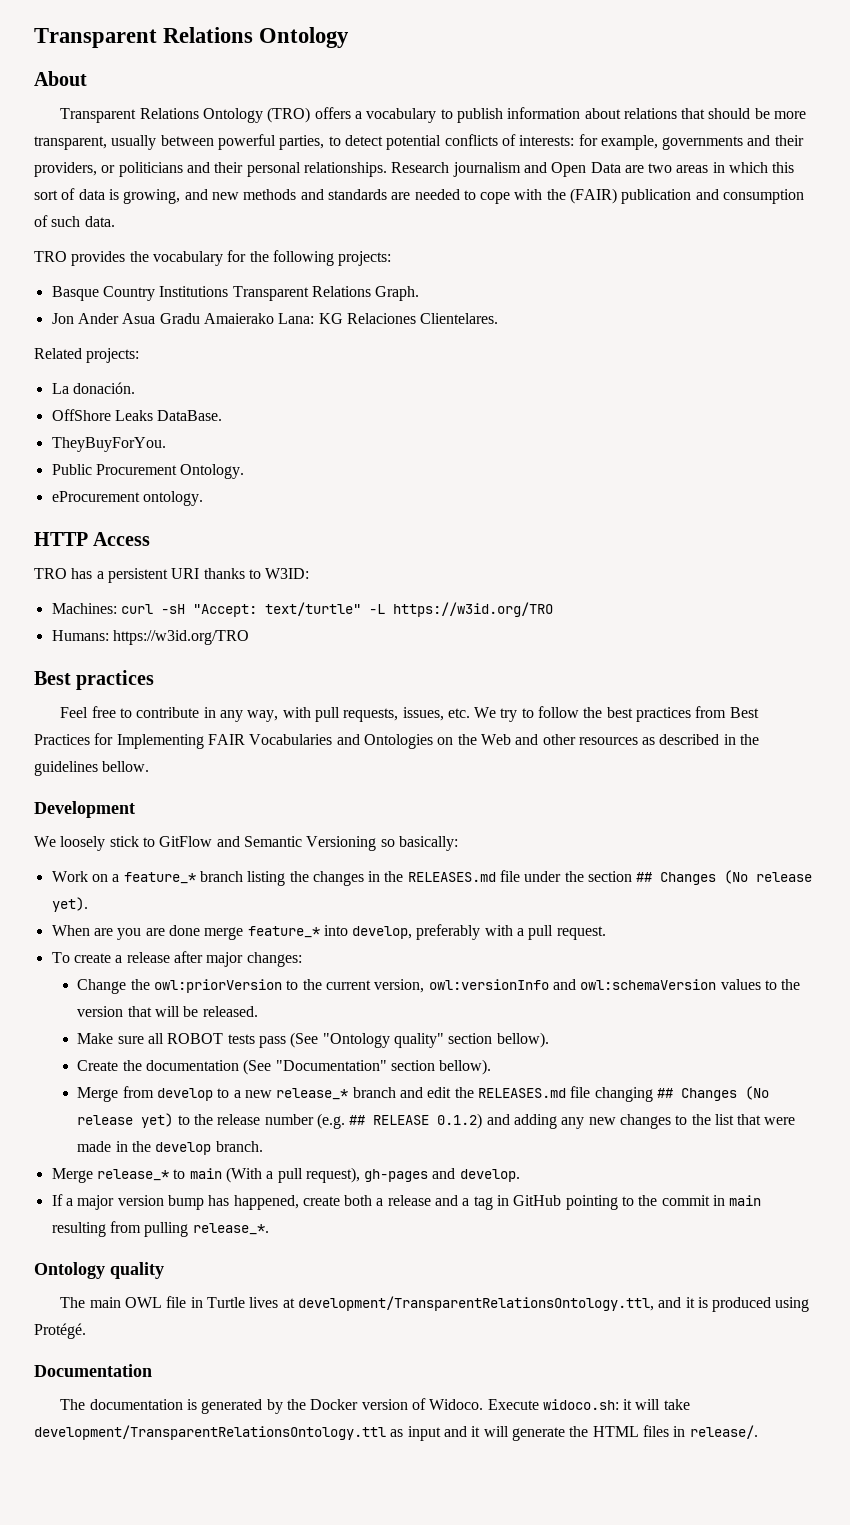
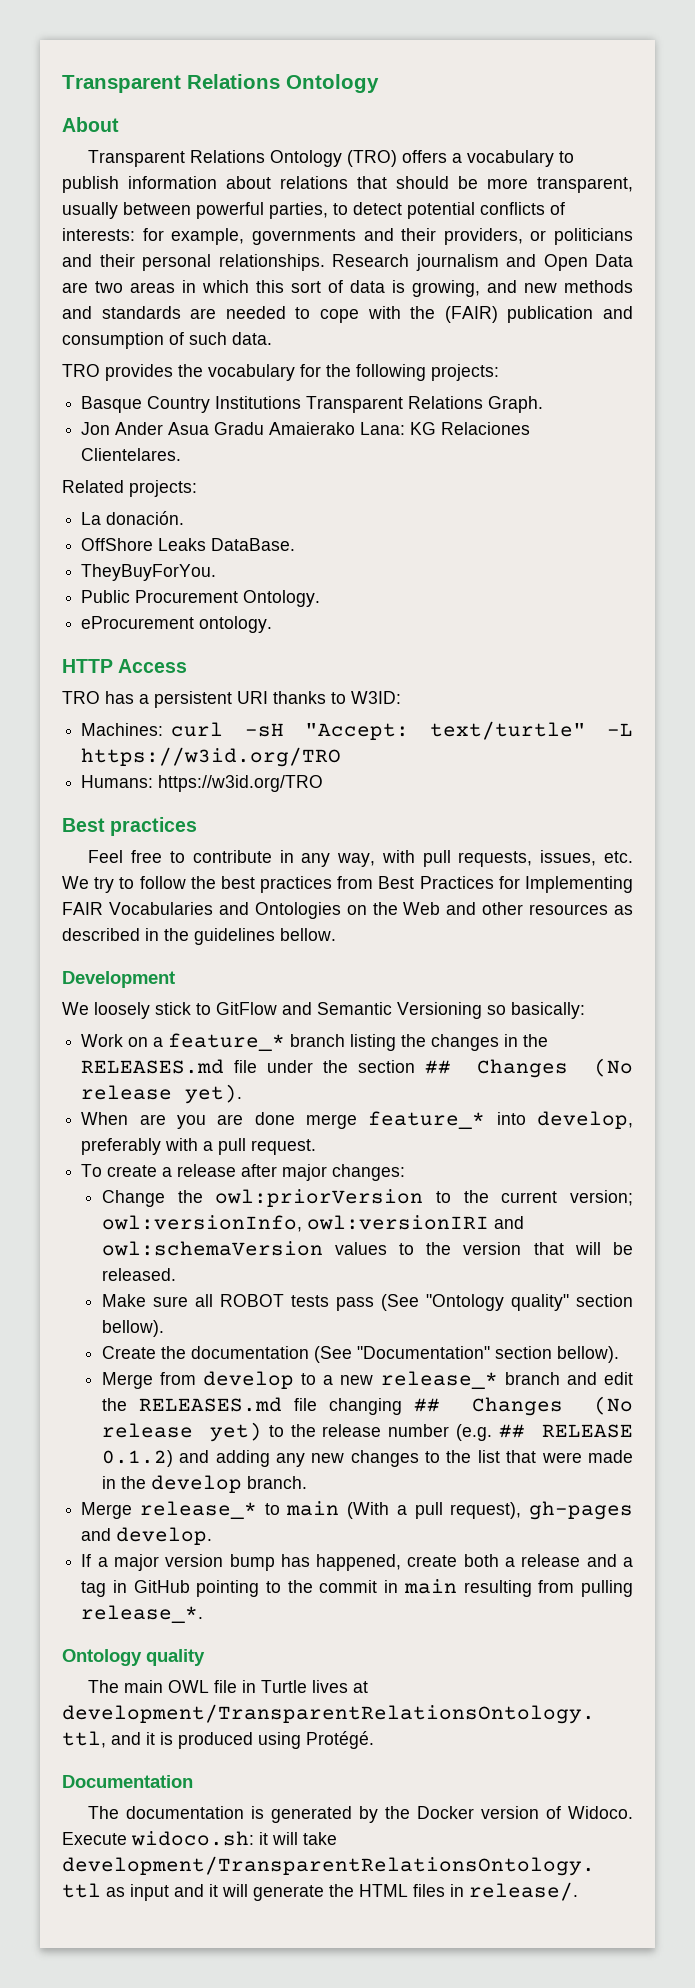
[374,979,549,993] version, owl:versionInfo -> [570,1190,633,1206] [101,1215,489,1232] version; owl:versionInfo, owl:versionIRI

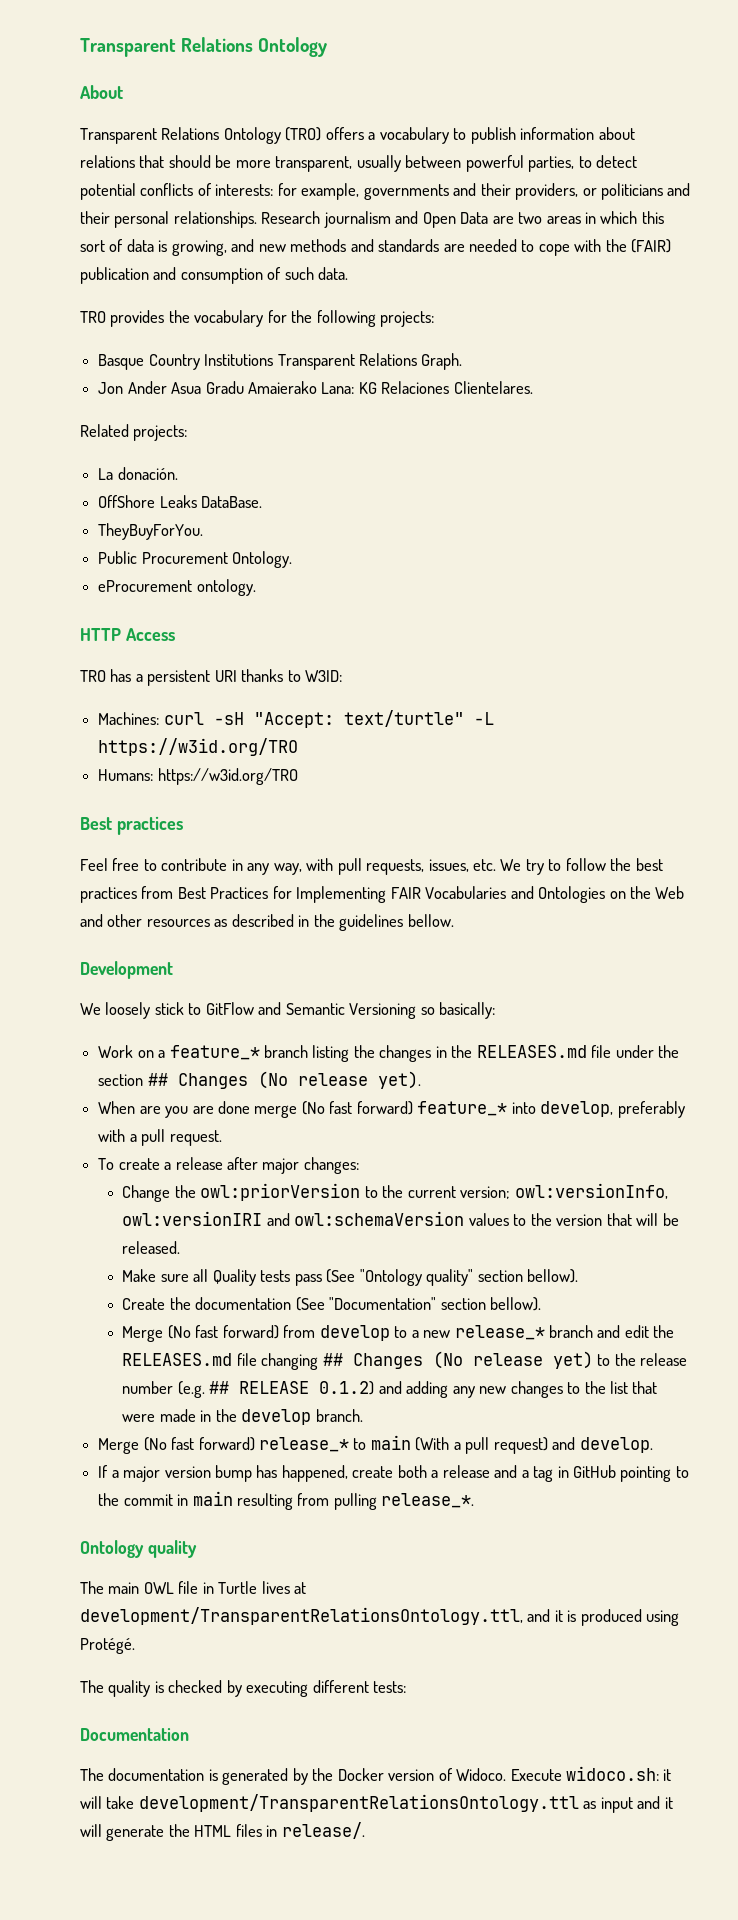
(357, 1121) none -> [301,1101,413,1115] (No fast forward)
[219,1294,284,1307] ROBOT -> [212,1269,256,1286] Quality
(153, 1380) none -> [167,1325,279,1339] (No fast forward)
(133, 1510) none -> [143,1437,255,1451] (No fast forward)
[450,1501,633,1520] request), gh-pages -> [493,1437,548,1454] request)
(374, 1740) none -> [80,1680,407,1697] // The quality is checked by executing different tests:

